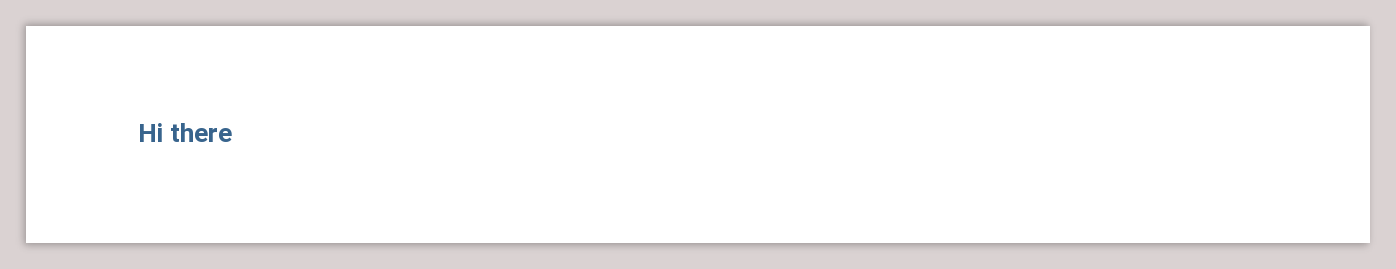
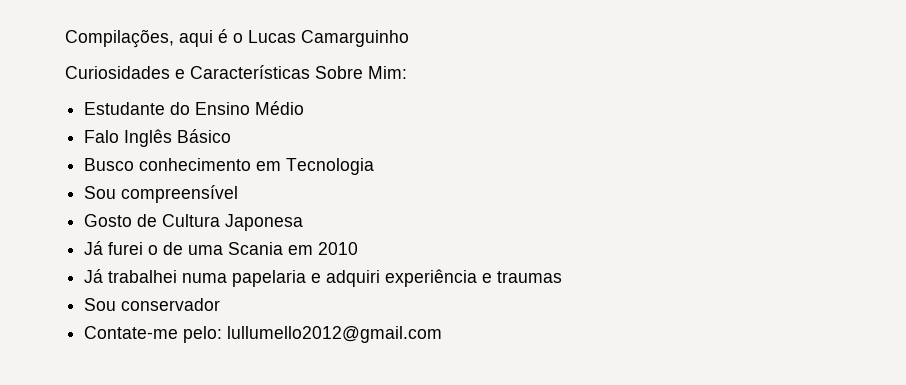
[138,123,233,142] Hi there -> [65,29,409,48] [65,65,407,79] [84,101,305,115] [84,129,232,147] [84,158,375,175] [84,185,239,203] [84,214,304,231] [84,241,359,255] [84,269,563,287] [84,298,221,311] [84,326,443,343] Compilações, aqui é o Lucas Camarguinho // Curiosidades e Características Sobre Mim: // Estudante do Ensino Médio // Falo Inglês Básico // Busco conhecimento em Tecnologia // Sou compreensível // Gosto de Cultura Japonesa // Já furei o de uma Scania em 2010 // Já trabalhei numa papelaria e adquiri experiência e traumas // Sou conservador // Contate-me pelo: lullumello2012@gmail.com

